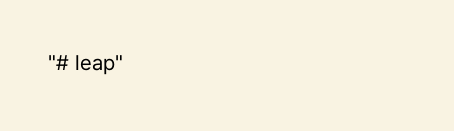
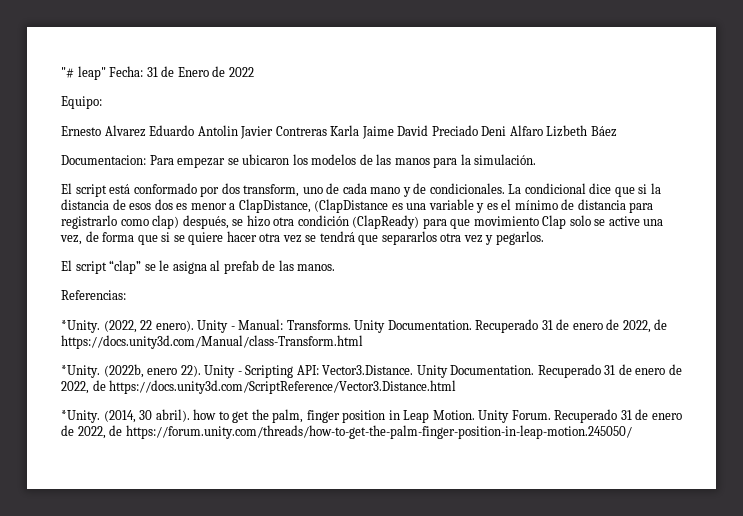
(123, 65) none -> [109,66,254,77] [61,96,102,109] [61,125,617,139] [61,154,537,168] [61,183,661,197] [61,199,654,213] [61,215,664,229] [60,231,544,245] [61,260,336,274] [61,290,126,300] [61,319,668,333] [61,335,363,349] [61,364,682,378] [61,380,457,394] [61,409,682,423] [61,425,632,439] Fecha: 31 de Enero de 2022 // Equipo: // Ernesto Alvarez Eduardo Antolin Javier Contreras Karla Jaime David Preciado Deni Alfaro Lizbeth Báez // Documentacion: Para empezar se ubicaron los modelos de las manos para la simulación. // El script está conformado por dos transform, uno de cada mano y de condicionales. La condicional dice que si la distancia de esos dos es menor a ClapDistance, (ClapDistance es una variable y es el mínimo de distancia para registrarlo como clap) después, se hizo otra condición (ClapReady) para que movimiento Clap solo se active una vez, de forma que si se quiere hacer otra vez se tendrá que separarlos otra vez y pegarlos. // El script “clap” se le asigna al prefab de las manos. // Referencias: // *Unity. (2022, 22 enero). Unity - Manual: Transforms. Unity Documentation. Recuperado 31 de enero de 2022, de https://docs.unity3d.com/Manual/class-Transform.html // *Unity. (2022b, enero 22). Unity - Scripting API: Vector3.Distance. Unity Documentation. Recuperado 31 de enero de 2022, de https://docs.unity3d.com/ScriptReference/Vector3.Distance.html // *Unity. (2014, 30 abril). how to get the palm, finger position in Leap Motion. Unity Forum. Recuperado 31 de enero de 2022, de https://forum.unity.com/threads/how-to-get-the-palm-finger-position-in-leap-motion.245050/

